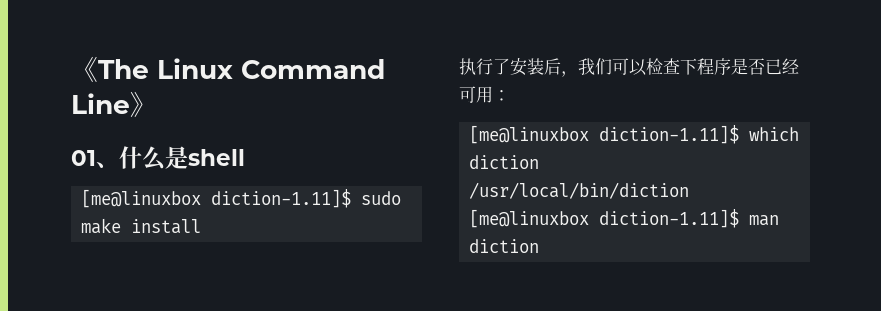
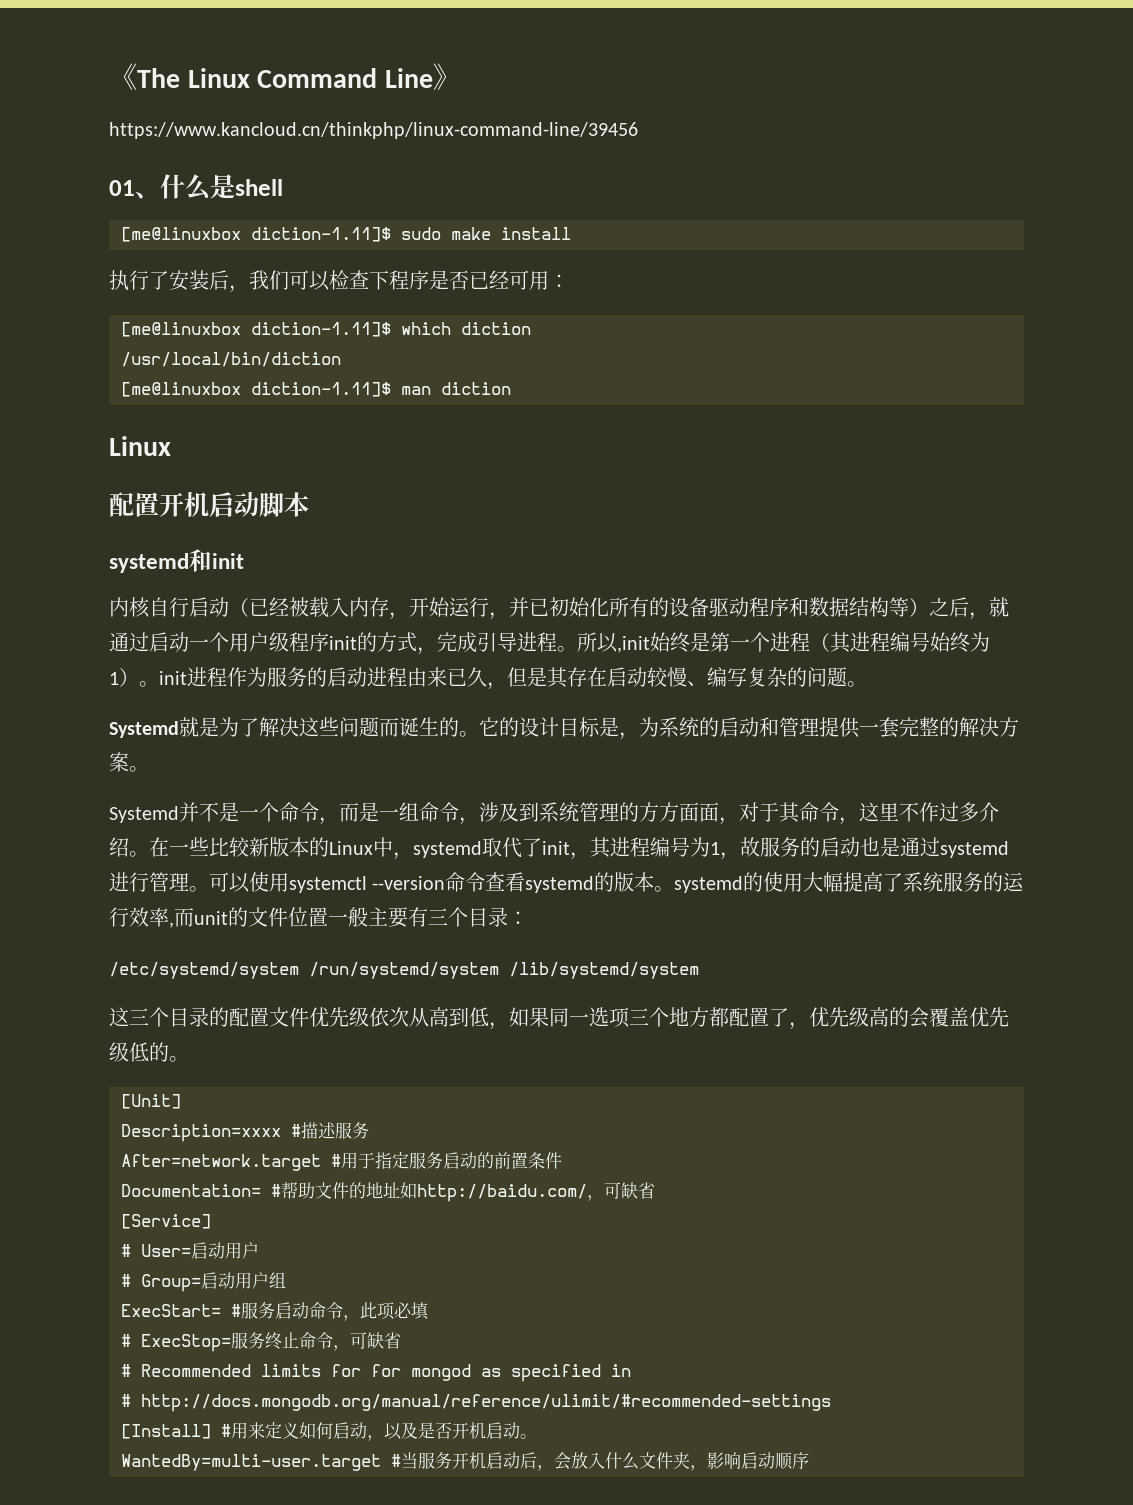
(157, 104) none -> [109,122,638,139] // https://www.kancloud.cn/thinkphp/linux-command-line/39456
(540, 246) none -> [109,436,171,456] [109,492,309,517] [109,549,244,573] [109,597,1009,620] [109,632,990,655] [109,667,867,690] [109,717,1019,740] [109,752,149,772] [109,802,999,825] [109,837,1009,860] [109,872,1025,893] [109,907,528,928] [109,962,699,979] [109,1007,1009,1030] [109,1042,189,1062] [121,1094,181,1109] [121,1122,369,1142] [121,1152,562,1171] [121,1182,655,1202] [121,1214,211,1229] [121,1242,259,1259] [121,1272,286,1292] [121,1302,430,1321] [121,1332,401,1352] [121,1364,631,1382] [121,1394,831,1412] [121,1422,537,1441] [121,1452,809,1471] // Linux // 配置开机启动脚本 // systemd和init // 内核自行启动（已经被载入内存，开始运行，并已初始化所有的设备驱动程序和数据结构等）之后，就通过启动一个用户级程序init的方式，完成引导进程。所以,init始终是第一个进程（其进程编号始终为1）。init进程作为服务的启动进程由来已久，但是其存在启动较慢、编写复杂的问题。 // Systemd就是为了解决这些问题而诞生的。它的设计目标是，为系统的启动和管理提供一套完整的解决方案。 // Systemd并不是一个命令，而是一组命令，涉及到系统管理的方方面面，对于其命令，这里不作过多介绍。在一些比较新版本的Linux中，systemd取代了init，其进程编号为1，故服务的启动也是通过systemd进行管理。可以使用systemctl --version命令查看systemd的版本。systemd的使用大幅提高了系统服务的运行效率,而unit的文件位置一般主要有三个目录： // /etc/systemd/system /run/systemd/system /lib/systemd/system // 这三个目录的配置文件优先级依次从高到低，如果同一选项三个地方都配置了，优先级高的会覆盖优先级低的。 // [Unit] // Description=xxxx #描述服务 // After=network.target #用于指定服务启动的前置条件 // Documentation= #帮助文件的地址如http://baidu.com/，可缺省 // [Service] // # User=启动用户 // # Group=启动用户组 // ExecStart= #服务启动命令，此项必填 // # ExecStop=服务终止命令，可缺省 // # Recommended limits for for mongod as specified in // # http://docs.mongodb.org/manual/reference/ulimit/#recommended-settings // [Install] #用来定义如何启动，以及是否开机启动。 // WantedBy=multi-user.target #当服务开机启动后，会放入什么文件夹，影响启动顺序

